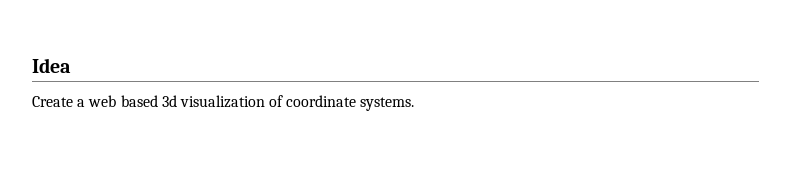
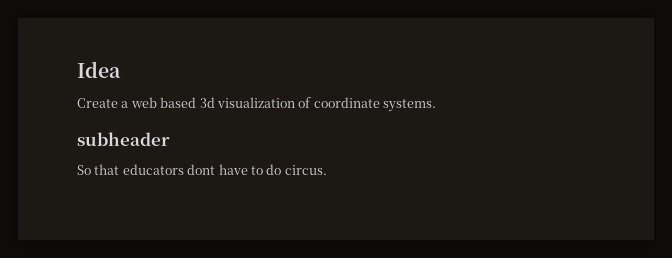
(415, 104) none -> [77,132,170,146] [77,164,327,175] // subheader // So that educators dont have to do circus.

